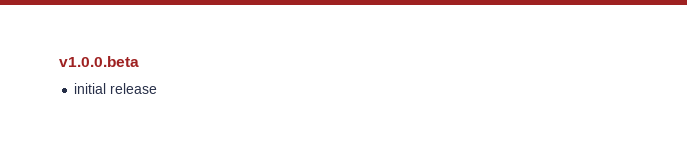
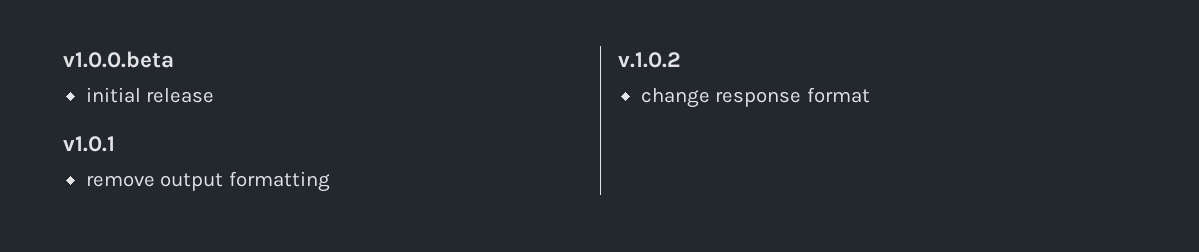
(158, 88) none -> [63,136,115,152] [85,171,330,192] [618,52,681,68] [640,87,870,108] // v1.0.1 // remove output formatting // v.1.0.2 // change response format

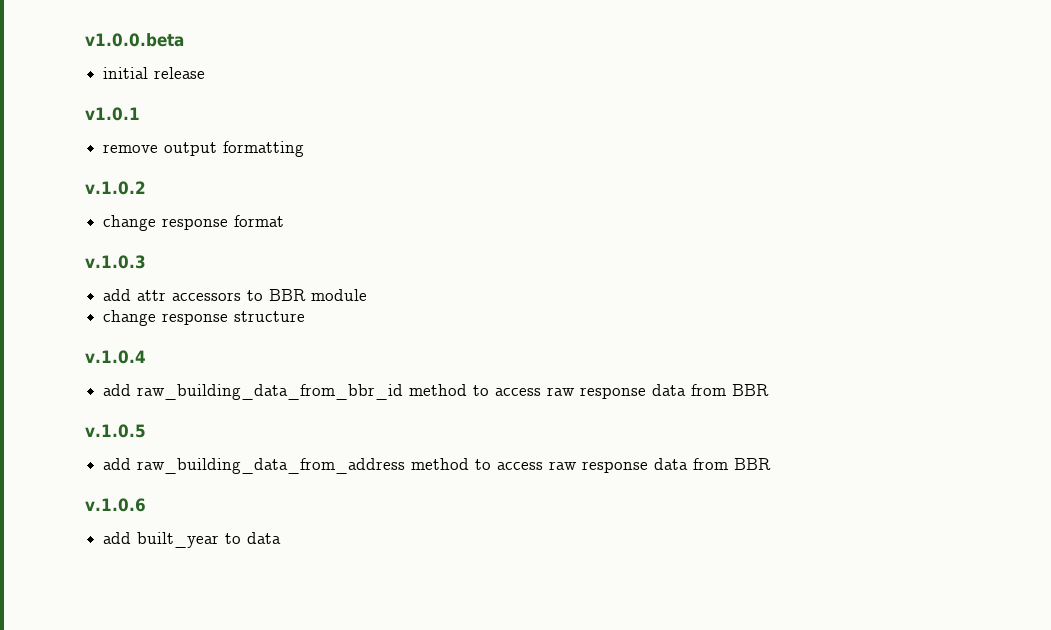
(870, 95) none -> [85,255,146,269] [103,289,368,301] [103,310,306,326] [85,350,146,364] [103,384,770,400] [85,424,146,438] [103,458,772,474] [85,498,146,512] [103,532,282,548] // v.1.0.3 // add attr accessors to BBR module // change response structure // v.1.0.4 // add raw_building_data_from_bbr_id method to access raw response data from BBR // v.1.0.5 // add raw_building_data_from_address method to access raw response data from BBR // v.1.0.6 // add built_year to data

